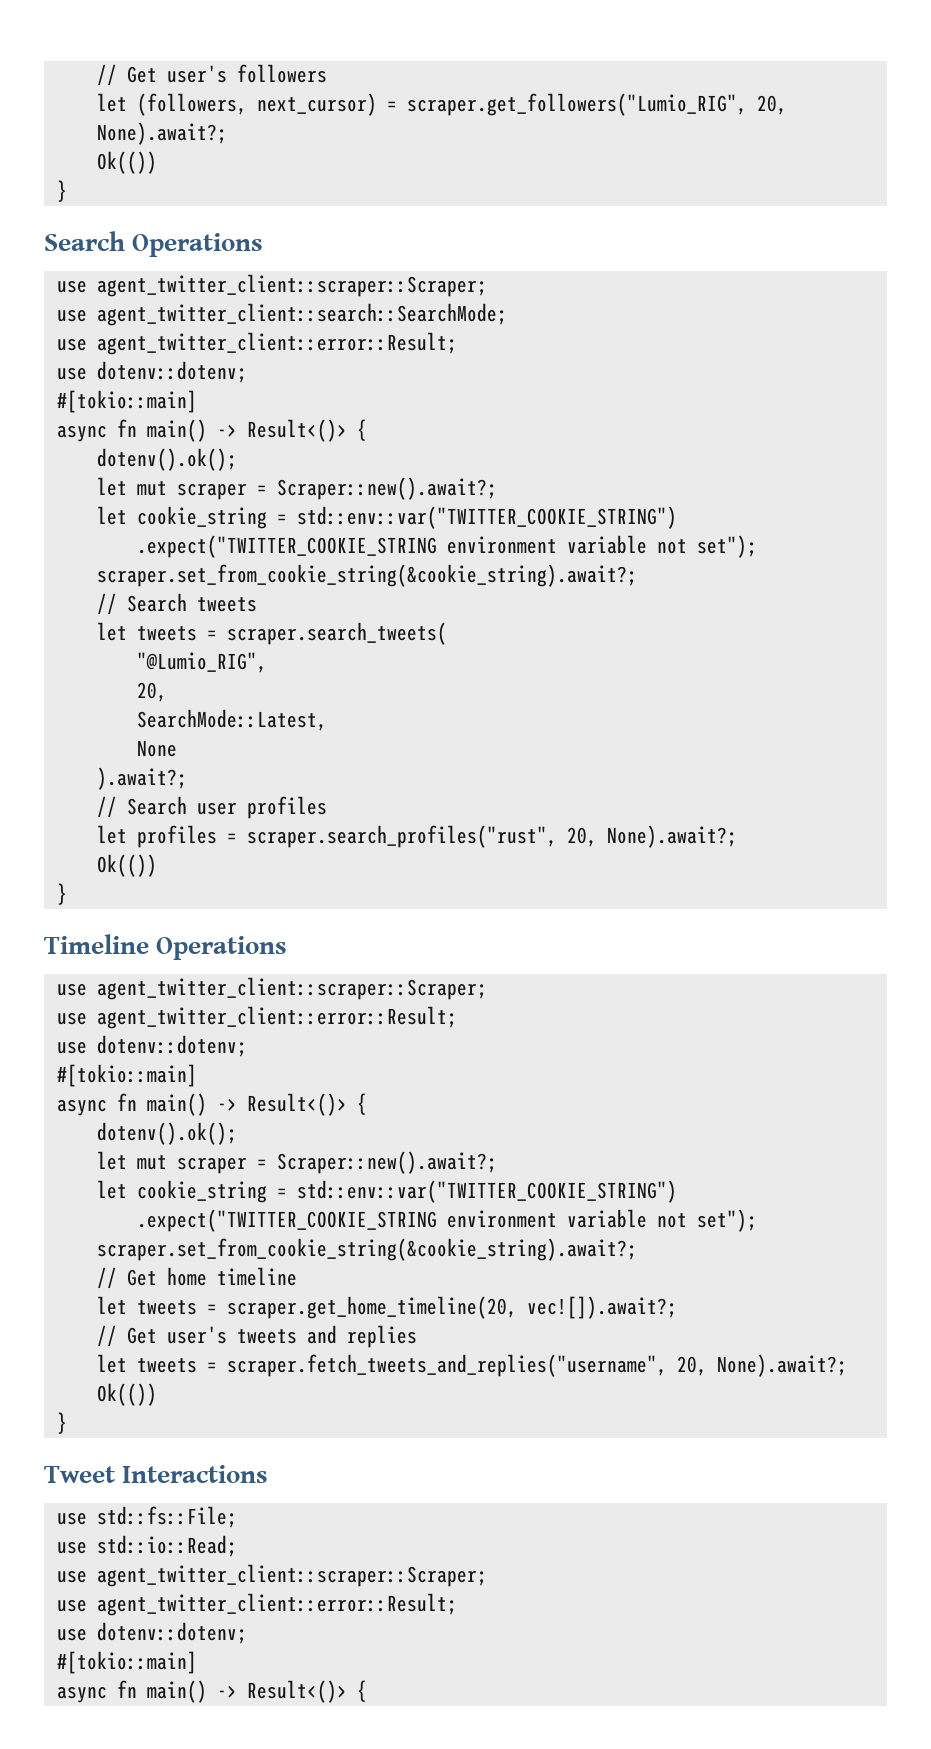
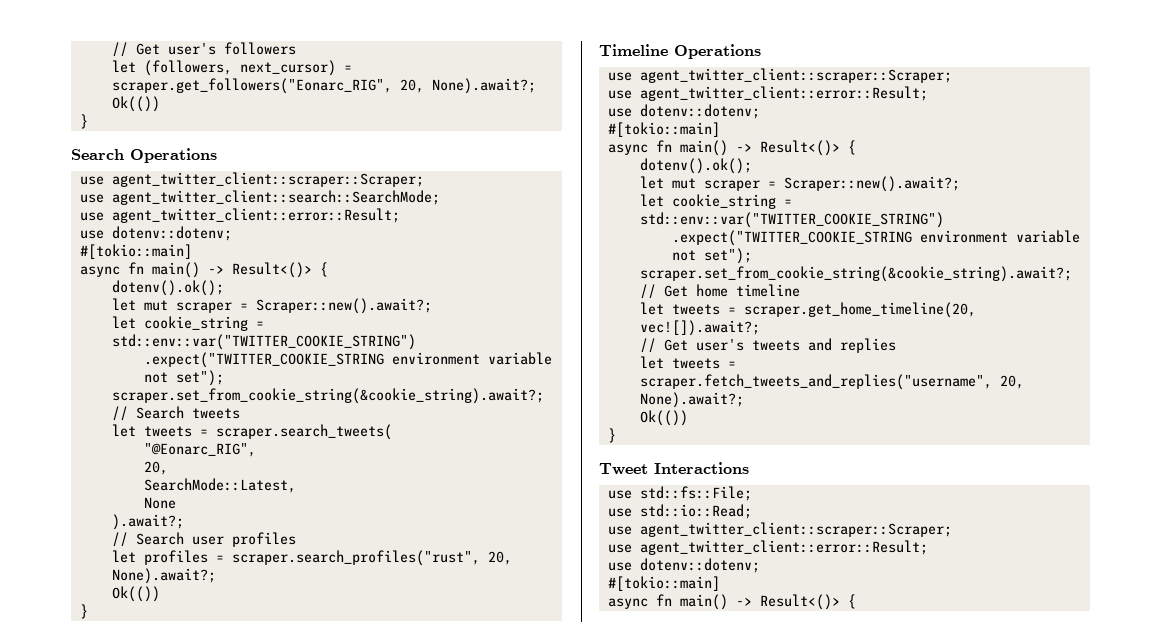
[406,93,747,116] scraper.get_followers("Lumio_RIG", -> [111,78,392,94] scraper.get_followers("Eonarc_RIG",
[136,652,267,673] "@Lumio_RIG", -> [143,443,256,457] "@Eonarc_RIG",

